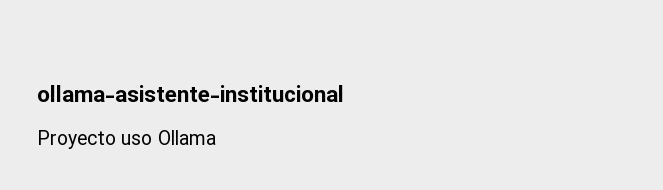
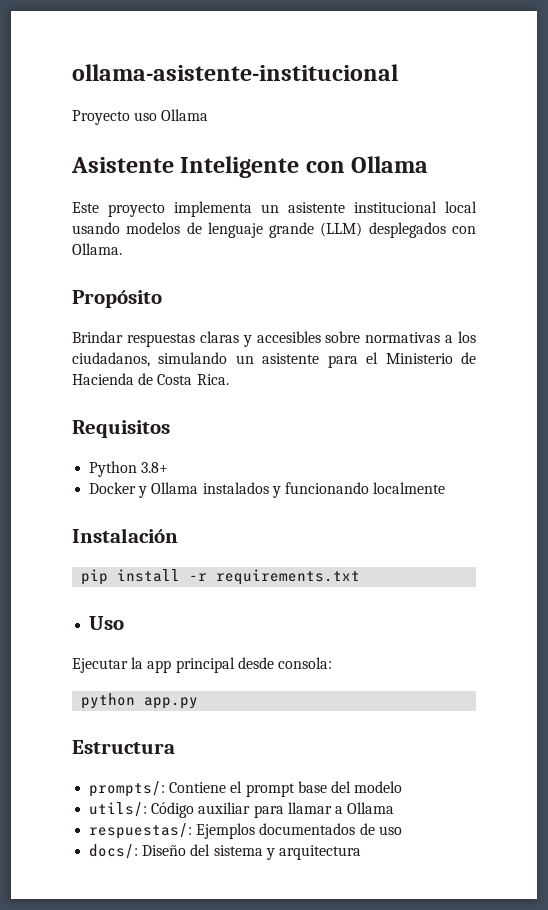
(216, 137) none -> [71,156,429,178] [72,201,477,217] [72,222,476,238] [72,243,122,255] [72,290,162,308] [72,331,476,347] [72,352,476,368] [72,373,229,385] [72,420,170,438] [89,461,169,477] [89,482,446,498] [72,528,178,543] [81,569,361,585] [89,616,125,630] [72,657,332,673] [81,693,199,709] [72,740,175,754] [89,781,403,797] [89,802,395,818] [89,823,402,839] [89,844,361,860] // Asistente Inteligente con Ollama // Este proyecto implementa un asistente institucional local usando modelos de lenguaje grande (LLM) desplegados con Ollama. // Propósito // Brindar respuestas claras y accesibles sobre normativas a los ciudadanos, simulando un asistente para el Ministerio de Hacienda de Costa Rica. // Requisitos // Python 3.8+ // Docker y Ollama instalados y funcionando localmente // Instalación // pip install -r requirements.txt // Uso // Ejecutar la app principal desde consola: // python app.py // Estructura // prompts/: Contiene el prompt base del modelo // utils/: Código auxiliar para llamar a Ollama // respuestas/: Ejemplos documentados de uso // docs/: Diseño del sistema y arquitectura

